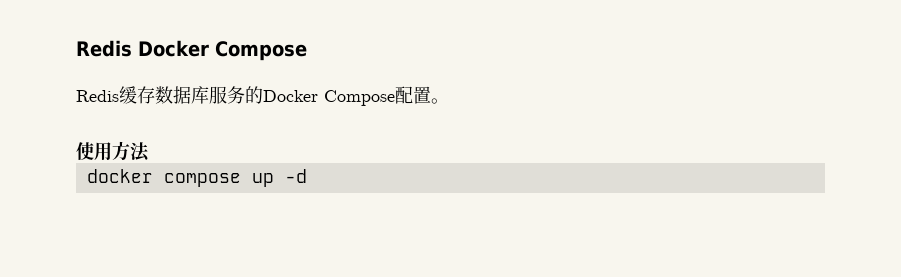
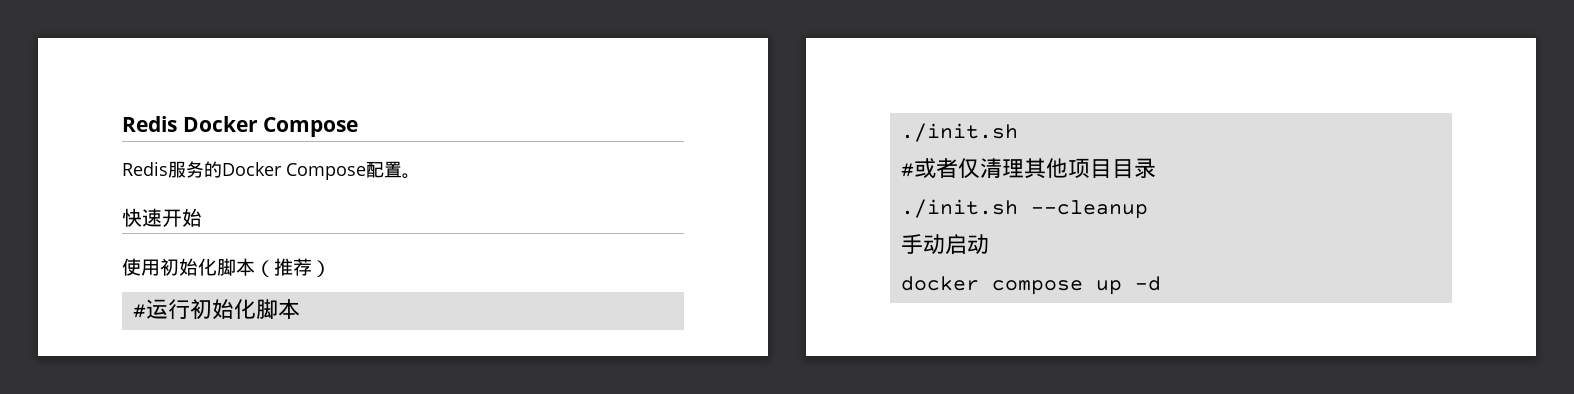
[119,86,209,104] 缓存数据库 -> (168, 169) none
(449, 101) none -> [122,208,202,227] // 快速开始
[112,141,150,162] 方法 -> [160,258,331,277] [132,299,300,320] [900,123,1018,142] [900,158,1156,179] [900,199,1148,219] [900,234,989,255] 初始化脚本（推荐） // #运行初始化脚本 // ./init.sh // #或者仅清理其他项目目录 // ./init.sh --cleanup // 手动启动

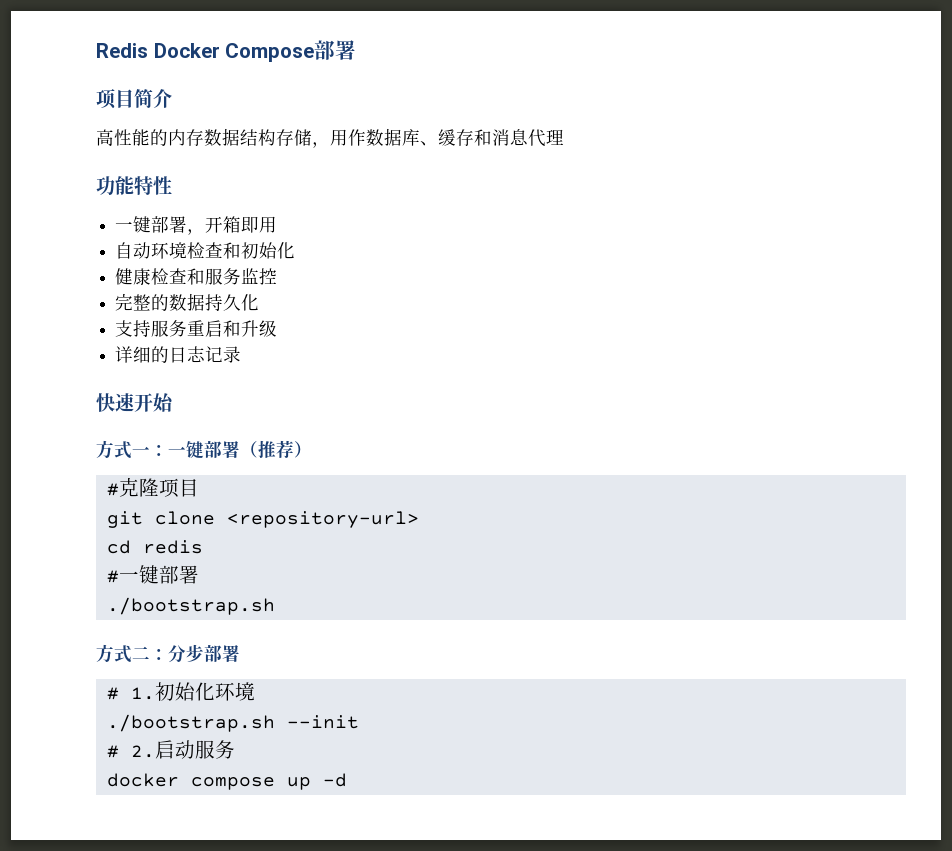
[122,161,420,180] [122,208,202,227] [122,258,331,277] [132,299,300,320] [900,123,1018,142] [900,158,1156,179] [900,199,1148,219] [900,234,945,254] // Redis服务的Docker Compose配置。 // 快速开始 // 使用初始化脚本（推荐） // #运行初始化脚本 // ./init.sh // #或者仅清理其他项目目录 // ./init.sh --cleanup // 手动 -> [314,40,357,60] [96,89,172,109] [96,128,564,148] [96,176,172,195] [115,216,278,235] [115,242,296,259] [115,268,278,285] [115,293,260,311] [115,320,278,337] [115,346,242,363] [96,393,174,412] [96,440,312,459] [106,477,199,498] [106,511,419,528] [106,540,203,554] [106,565,199,584] [106,597,275,615] [96,644,240,663] [106,682,255,701] [106,714,359,732] [106,745,155,758] 部署 // 项目简介 // 高性能的内存数据结构存储，用作数据库、缓存和消息代理 // 功能特性 // 一键部署，开箱即用 // 自动环境检查和初始化 // 健康检查和服务监控 // 完整的数据持久化 // 支持服务重启和升级 // 详细的日志记录 // 快速开始 // 方式一：一键部署（推荐） // #克隆项目 // git clone <repository-url> // cd redis // #一键部署 // ./bootstrap.sh // 方式二：分步部署 // # 1.初始化环境 // ./bootstrap.sh --init // # 2.
(989, 244) none -> [194,740,235,759] 服务

